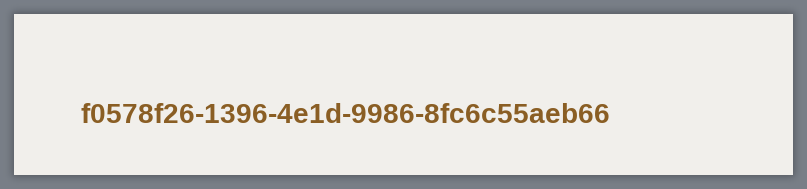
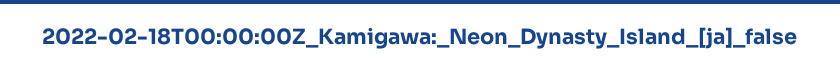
[81,103,610,123] f0578f26-1396-4e1d-9986-8fc6c55aeb66 -> [42,27,797,49] 2022-02-18T00:00:00Z_Kamigawa:_Neon_Dynasty_Island_[ja]_false

